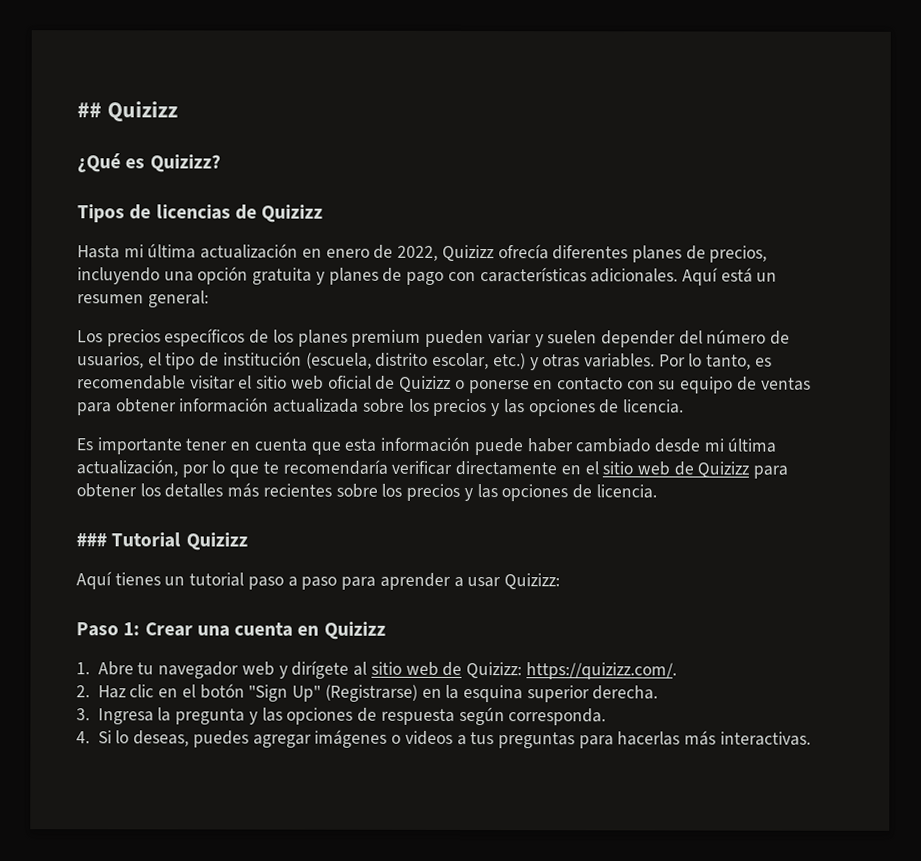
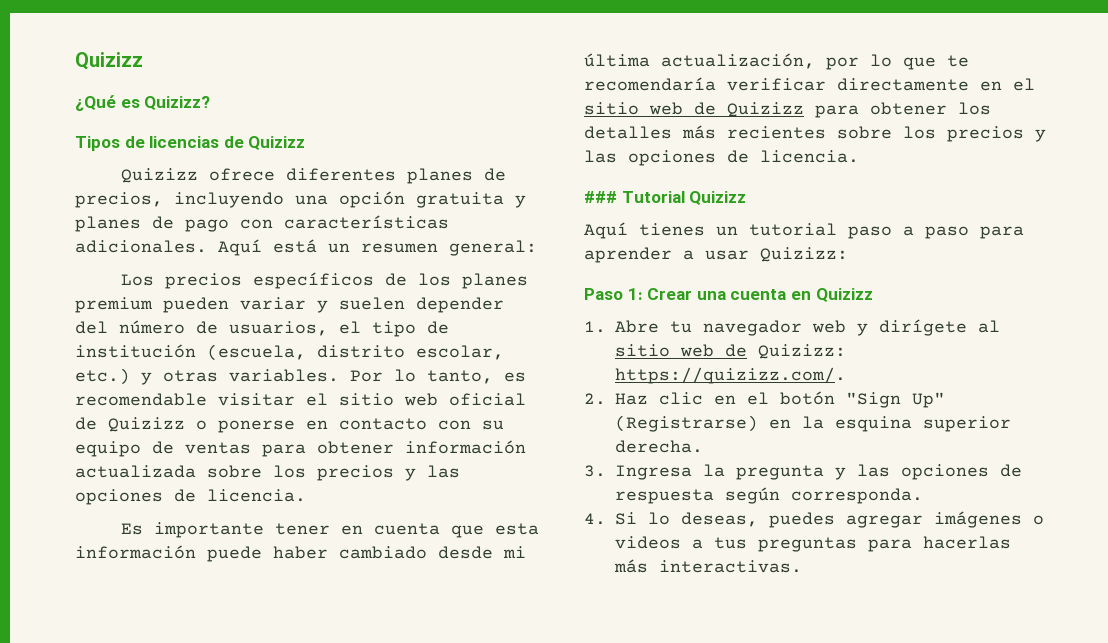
[77,102,102,118] ## -> (75, 61) none
[77,243,549,262] Hasta mi última actualización en enero de 2022, Quizizz ofrecía -> [121,168,276,183] Quizizz ofrece

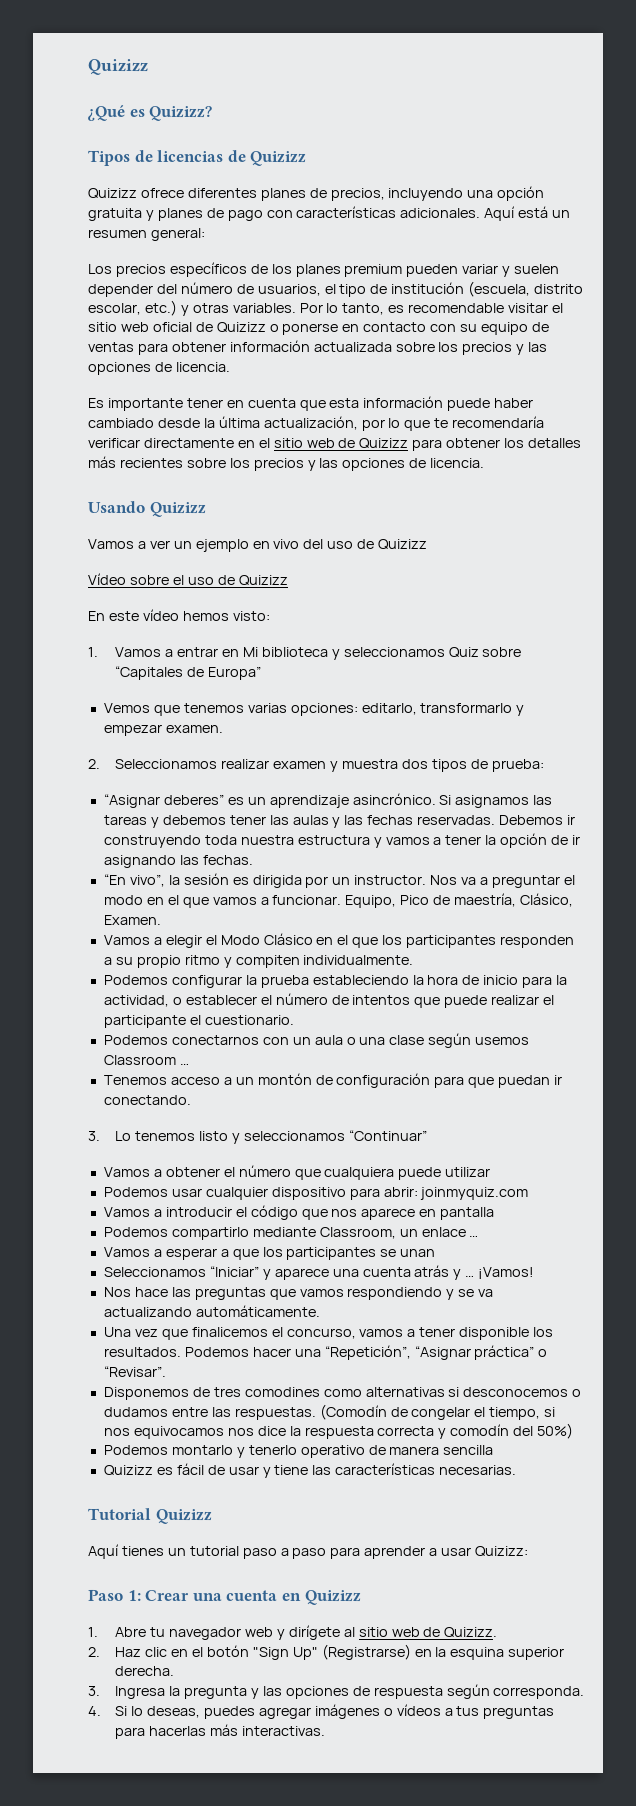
[503,546,526,558] mi -> [203,418,215,428] la
[584,191,617,203] ### -> [88,501,206,517] [88,539,428,552] [88,573,288,585] [88,609,270,621] [88,647,522,660] [115,666,262,680] [103,703,525,716] [103,724,223,736] [88,759,544,772] [103,793,553,808] [103,815,576,828] [103,833,581,848] [103,855,253,868] [103,873,575,888] [103,893,574,908] [103,915,161,925] [103,933,575,948] [103,955,414,968] [103,975,568,988] [103,993,555,1008] [103,1015,294,1028] [103,1033,530,1048] [103,1055,189,1065] [103,1073,563,1088] [103,1095,191,1105] [88,1130,427,1144] [103,1165,491,1180] [103,1187,529,1200] [103,1205,495,1220] [103,1227,479,1240] [103,1247,436,1260] [103,1265,535,1280] [103,1287,494,1300] [103,1305,320,1317] [103,1327,554,1340] [103,1345,548,1360] [103,1366,166,1377] [103,1387,582,1400] [103,1404,556,1420] [103,1423,574,1439] [103,1445,494,1458] [103,1463,517,1478] Usando Quizizz // Vamos a ver un ejemplo en vivo del uso de Quizizz // Vídeo sobre el uso de Quizizz // En este vídeo hemos visto: // 1. Vamos a entrar en Mi biblioteca y seleccionamos Quiz sobre “Capitales de Europa” // Vemos que tenemos varias opciones: editarlo, transformarlo y empezar examen. // 2. Seleccionamos realizar examen y muestra dos tipos de prueba: // “Asignar deberes” es un aprendizaje asincrónico. Si asignamos las tareas y debemos tener las aulas y las fechas reservadas. Debemos ir construyendo toda nuestra estructura y vamos a tener la opción de ir asignando las fechas. // “En vivo”, la sesión es dirigida por un instructor. Nos va a preguntar el modo en el que vamos a funcionar. Equipo, Pico de maestría, Clásico, Examen. // Vamos a elegir el Modo Clásico en el que los participantes responden a su propio ritmo y compiten individualmente. // Podemos configurar la prueba estableciendo la hora de inicio para la actividad, o establecer el número de intentos que puede realizar el participante el cuestionario. // Podemos conectarnos con un aula o una clase según usemos Classroom … // Tenemos acceso a un montón de configuración para que puedan ir conectando. // 3. Lo tenemos listo y seleccionamos “Continuar” // Vamos a obtener el número que cualquiera puede utilizar // Podemos usar cualquier dispositivo para abrir: joinmyquiz.com // Vamos a introducir el código que nos aparece en pantalla // Podemos compartirlo mediante Classroom, un enlace … // Vamos a esperar a que los participantes se unan // Seleccionamos “Iniciar” y aparece una cuenta atrás y … ¡Vamos! // Nos hace las preguntas que vamos respondiendo y se va actualizando automáticamente. // Una vez que finalicemos el concurso, vamos a tener disponible los resultados. Podemos hacer una “Repetición”, “Asignar práctica” o “Revisar”. // Disponemos de tres comodines como alternativas si desconocemos o dudamos entre las respuestas. (Comodín de congelar el tiempo, si nos equivocamos nos dice la respuesta correcta y comodín del 50%) // Podemos montarlo y tenerlo operativo de manera sencilla // Quizizz es fácil de usar y tiene las características necesarias. //
[758,344,846,359] [615,367,846,384] Quizizz: https://quizizz.com/. -> [444,1627,498,1637] Quizizz.
[615,536,681,549] videos -> [396,1704,441,1716] vídeos

